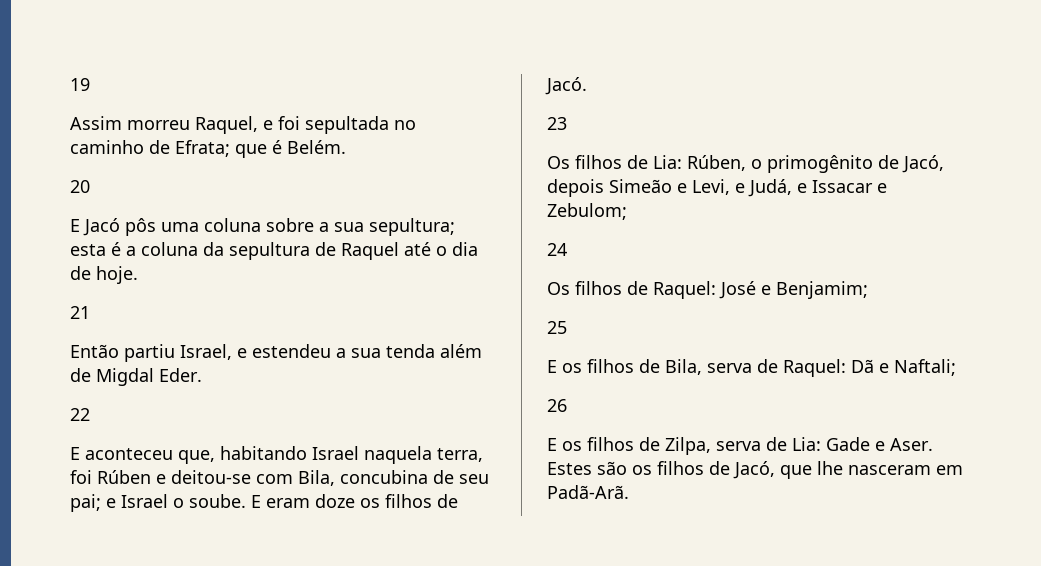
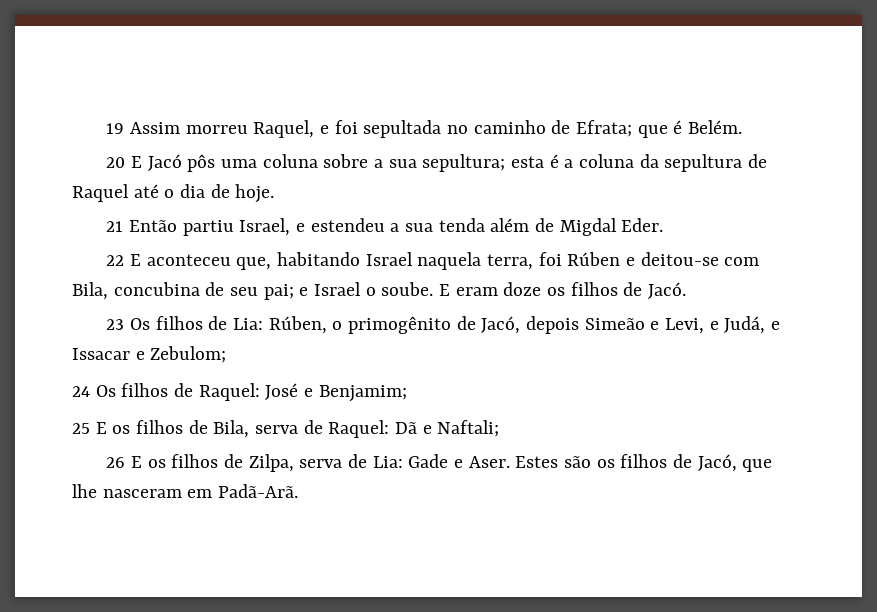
(90, 84) // -> (125, 128) none
(90, 186) // -> (126, 162) none
(90, 312) // -> (124, 226) none
(90, 414) // -> (125, 260) none
(567, 123) // -> (125, 324) none
(567, 249) // -> (90, 391) none
(567, 327) // -> (90, 428) none
(567, 405) // -> (126, 462) none

